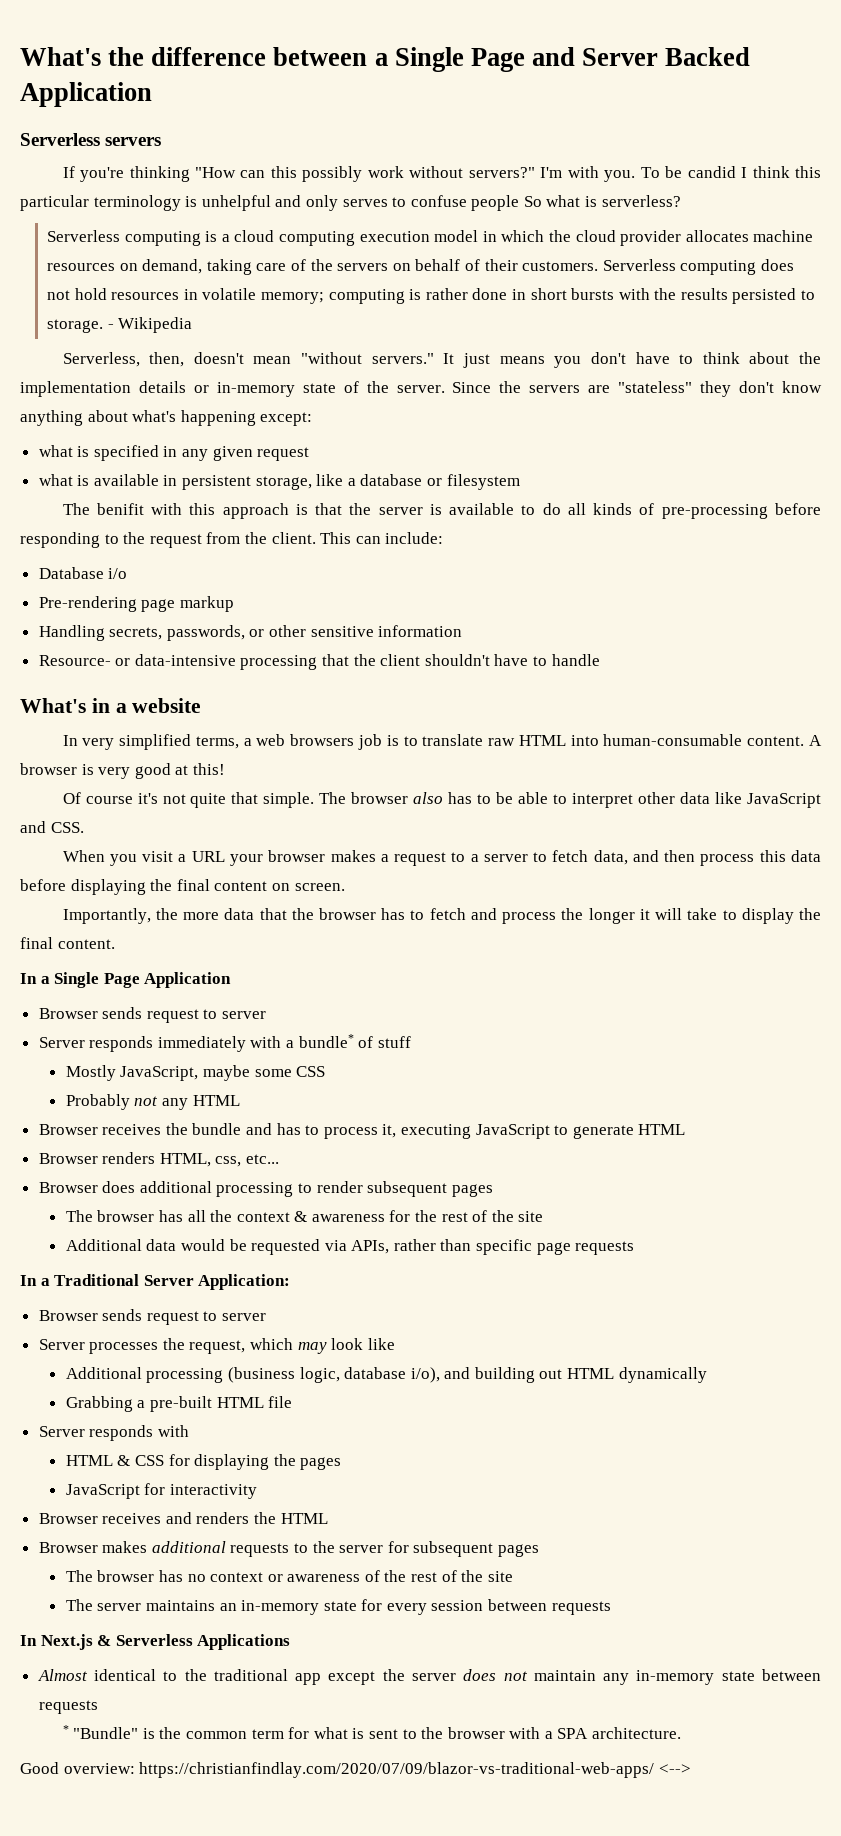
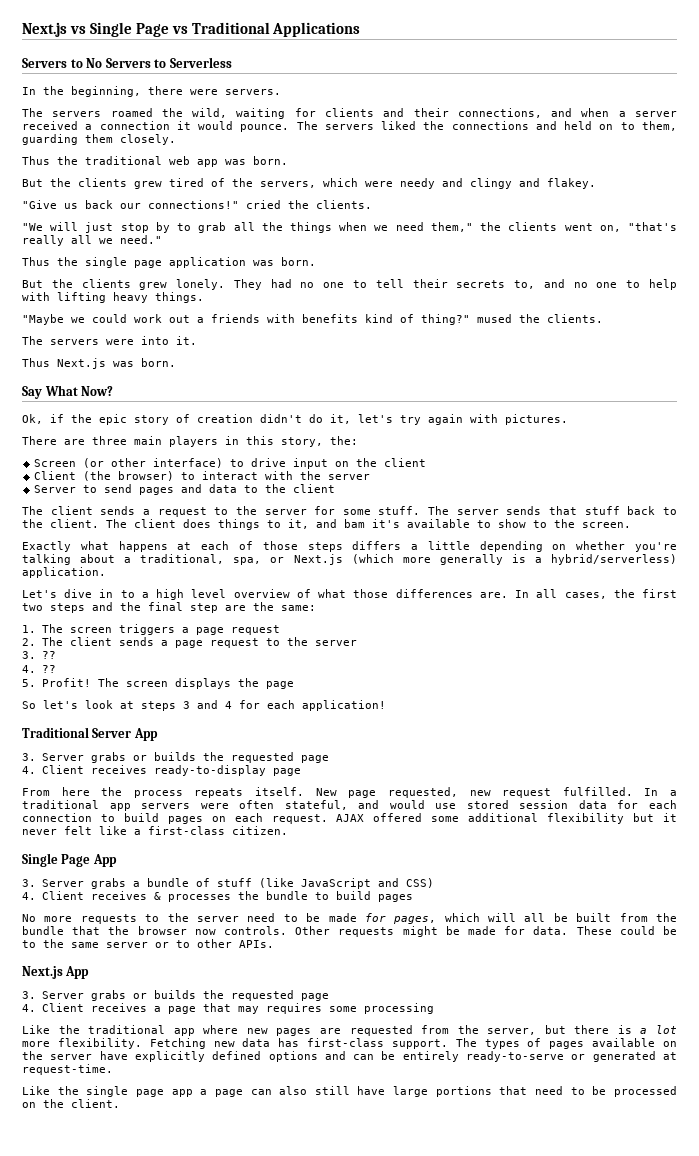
[20,47,751,72] [20,82,152,107] [20,133,162,146] [62,166,821,182] [20,195,681,211] [47,230,814,246] [47,259,794,275] [47,288,816,304] [47,317,193,333] [62,352,822,368] [20,381,822,397] [20,410,313,426] [38,445,310,461] [38,474,520,490] [62,503,821,519] [20,532,444,548] [38,567,128,579] [38,596,234,612] [38,625,463,641] [38,654,600,670] [20,698,202,713] [62,734,823,750] [20,763,225,779] [62,792,822,808] [20,821,84,833] [62,850,822,866] [20,879,345,895] [62,908,821,924] [20,937,115,949] [20,972,232,988] [38,1007,267,1023] [38,1034,411,1052] [65,1065,326,1081] [65,1094,240,1110] [38,1123,686,1139] [38,1152,280,1167] [38,1181,493,1197] [65,1210,544,1222] [65,1239,635,1255] [20,1274,291,1290] [38,1309,267,1325] [38,1338,395,1354] [65,1367,707,1383] [65,1396,293,1412] [38,1425,189,1441] [65,1454,342,1470] [65,1483,257,1499] [38,1512,328,1524] [38,1541,540,1557] [65,1570,513,1582] [65,1599,611,1615] [20,1634,291,1650] [37,1669,821,1685] [38,1700,98,1714] [62,1725,682,1739] [20,1762,691,1778] What's the difference between a Single Page and Server Backed Application // Serverless servers // If you're thinking "How can this possibly work without servers?" I'm with you. To be candid I think this particular terminology is unhelpful and only serves to confuse people So what is serverless? // Serverless computing is a cloud computing execution model in which the cloud provider allocates machine resources on demand, taking care of the servers on behalf of their customers. Serverless computing does not hold resources in volatile memory; computing is rather done in short bursts with the results persisted to storage. - Wikipedia // Serverless, then, doesn't mean "without servers." It just means you don't have to think about the implementation details or in-memory state of the server. Since the servers are "stateless" they don't know anything about what's happening except: // what is specified in any given request // what is available in persistent storage, like a database or filesystem // The benifit with this approach is that the server is available to do all kinds of pre-processing before responding to the request from the client. This can include: // Database i/o // Pre-rendering page markup // Handling secrets, passwords, or other sensitive information // Resource- or data-intensive processing that the client shouldn't have to handle // What's in a website // In very simplified terms, a web browsers job is to translate raw HTML into human-consumable content. A browser is very good at this! // Of course it's not quite that simple. The browser also has to be able to interpret other data like JavaScript and CSS. // When you visit a URL your browser makes a request to a server to fetch data, and then process this data before displaying the final content on screen. // Importantly, the more data that the browser has to fetch and process the longer it will take to display the final content. // In a Single Page Application // Browser sends request to server // Server responds immediately with a bundle* of stuff // Mostly JavaScript, maybe some CSS // Probably not any HTML // Browser receives the bundle and has to process it, executing JavaScript to generate HTML // Browser renders HTML, css, etc... // Browser does additional processing to render subsequent pages // The browser has all the context & awareness for the rest of the site // Additional data would be requested via APIs, rather than specific page requests // In a Traditional Server Application: // Browser sends request to server // Server processes the request, which may look like // Additional processing (business logic, database i/o), and building out HTML dynamically // Grabbing a pre-built HTML file // Server responds with // HTML & CSS for displaying the pages // JavaScript for interactivity // Browser receives and renders the HTML // Browser makes additional requests to the server for subsequent pages // The browser has no context or awareness of the rest of the site // The server maintains an in-memory state for every session between requests // In Next.js & Serverless Applications // Almost identical to the traditional app except the server does not maintain any in-memory state between requests // * "Bundle" is the common term for what is sent to the browser with a SPA architecture. // Good overview: https://christianfindlay.com/2020/07/09/blazor-vs-traditional-web-apps/ <--> -> [22,22,361,37] [22,57,232,68] [22,86,281,97] [22,108,678,119] [22,121,677,132] [22,134,176,145] [22,156,288,167] [22,178,596,189] [22,200,372,209] [22,222,677,233] [22,235,162,246] [22,257,316,268] [22,279,678,290] [22,292,204,303] [22,314,603,325] [22,336,197,345] [22,358,176,369] [22,385,114,399] [22,414,568,425] [22,436,358,447] [34,458,427,469] [34,471,371,481] [34,484,336,495] [22,506,677,517] [22,519,631,530] [22,541,678,552] [22,554,677,565] [22,567,106,578] [22,589,678,600] [22,602,316,613] [22,624,280,635] [22,637,357,648] [22,651,56,659] [22,665,56,673] [22,678,294,689] [22,700,386,711] [22,727,158,741] [22,752,329,763] [22,765,301,776] [22,787,678,798] [22,800,678,811] [22,813,677,824] [22,826,288,835] [22,853,117,867] [22,878,434,889] [22,891,413,902] [22,913,678,924] [22,926,677,937] [22,939,274,948] [22,966,90,979] [22,990,329,1001] [22,1003,434,1014] [22,1025,677,1036] [22,1038,677,1049] [22,1051,677,1062] [22,1064,113,1075] [22,1086,677,1097] [22,1099,120,1108] Next.js vs Single Page vs Traditional Applications // Servers to No Servers to Serverless // In the beginning, there were servers. // The servers roamed the wild, waiting for clients and their connections, and when a server received a connection it would pounce. The servers liked the connections and held on to them, guarding them closely. // Thus the traditional web app was born. // But the clients grew tired of the servers, which were needy and clingy and flakey. // "Give us back our connections!" cried the clients. // "We will just stop by to grab all the things when we need them," the clients went on, "that's really all we need." // Thus the single page application was born. // But the clients grew lonely. They had no one to tell their secrets to, and no one to help with lifting heavy things. // "Maybe we could work out a friends with benefits kind of thing?" mused the clients. // The servers were into it. // Thus Next.js was born. // Say What Now? // Ok, if the epic story of creation didn't do it, let's try again with pictures. // There are three main players in this story, the: // Screen (or other interface) to drive input on the client // Client (the browser) to interact with the server // Server to send pages and data to the client // The client sends a request to the server for some stuff. The server sends that stuff back to the client. The client does things to it, and bam it's available to show to the screen. // Exactly what happens at each of those steps differs a little depending on whether you're talking about a traditional, spa, or Next.js (which more generally is a hybrid/serverless) application. // Let's dive in to a high level overview of what those differences are. In all cases, the first two steps and the final step are the same: // 1. The screen triggers a page request // 2. The client sends a page request to the server // 3. ?? // 4. ?? // 5. Profit! The screen displays the page // So let's look at steps 3 and 4 for each application! // Traditional Server App // 3. Server grabs or builds the requested page // 4. Client receives ready-to-display page // From here the process repeats itself. New page requested, new request fulfilled. In a traditional app servers were often stateful, and would use stored session data for each connection to build pages on each request. AJAX offered some additional flexibility but it never felt like a first-class citizen. // Single Page App // 3. Server grabs a bundle of stuff (like JavaScript and CSS) // 4. Client receives & processes the bundle to build pages // No more requests to the server need to be made for pages, which will all be built from the bundle that the browser now controls. Other requests might be made for data. These could be to the same server or to other APIs. // Next.js App // 3. Server grabs or builds the requested page // 4. Client receives a page that may requires some processing // Like the traditional app where new pages are requested from the server, but there is a lot more flexibility. Fetching new data has first-class support. The types of pages available on the server have explicitly defined options and can be entirely ready-to-serve or generated at request-time. // Like the single page app a page can also still have large portions that need to be processed on the client.

